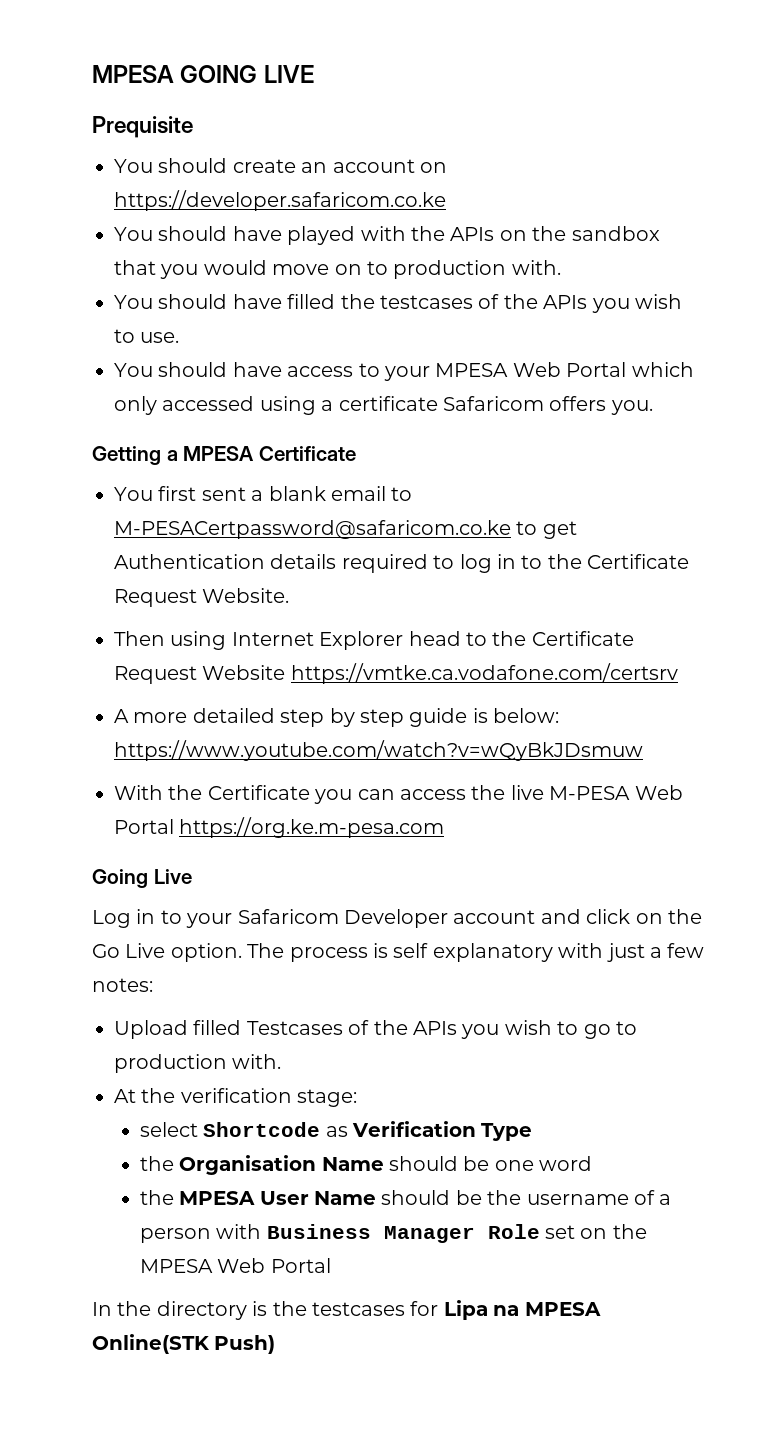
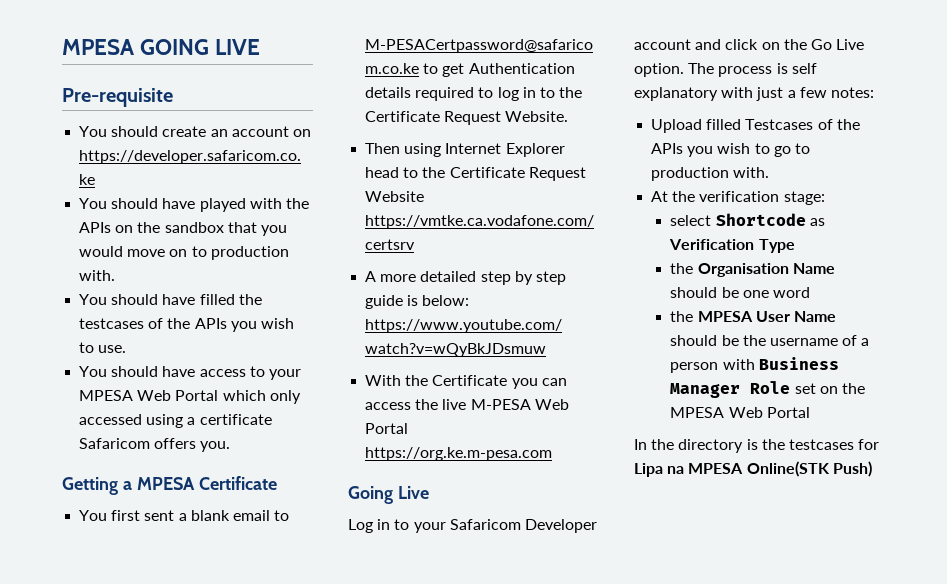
[92,116,193,138] Prequisite -> [62,88,173,107] Pre-requisite

